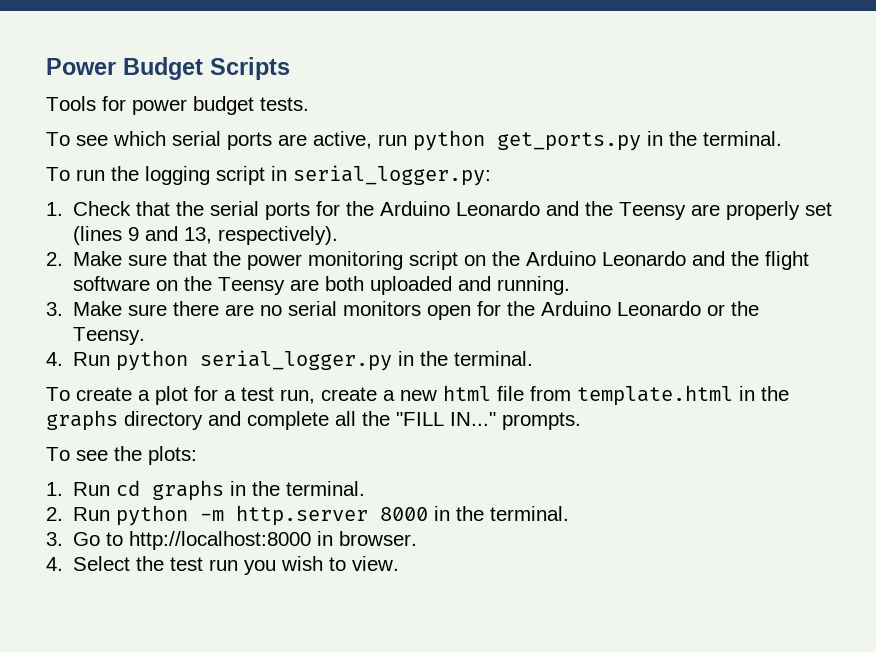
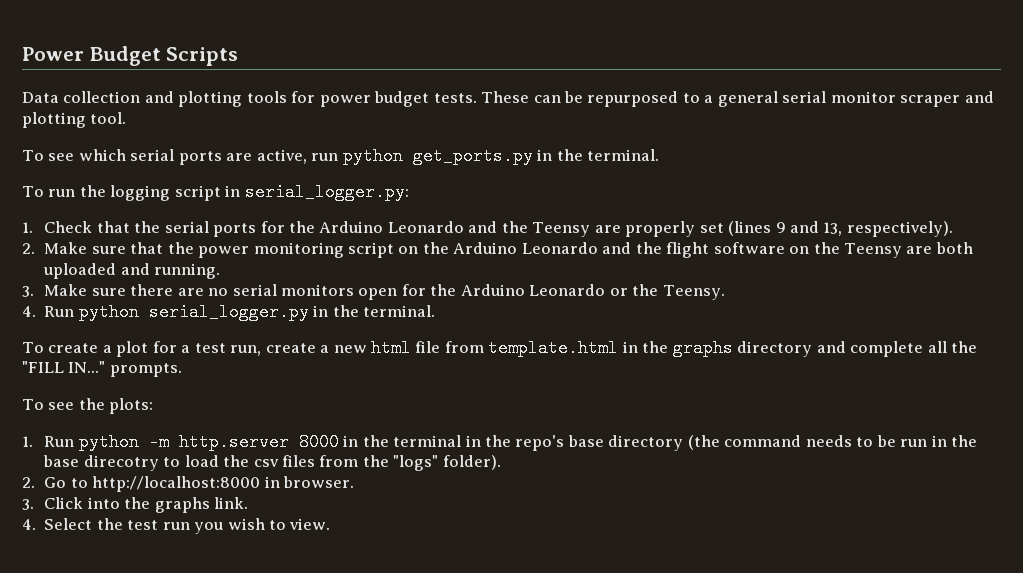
[46,96,96,111] Tools -> [22,91,287,107] Data collection and plotting tools
(309, 104) none -> [481,91,994,107] [22,112,127,128] These can be repurposed to a general serial monitor scraper and plotting tool.
[116,480,366,501] [46,507,111,521] cd graphs in the terminal. // 2. Run -> (75, 441) none
[490,506,570,521] [46,532,63,546] terminal. // 3. -> [393,435,978,451] [43,455,501,471] [22,477,35,488] terminal in the repo's base directory (the command needs to be run in the base direcotry to load the csv files from the "logs" folder). // 2.
(418, 538) none -> [22,497,249,513] // 3. Click into the graphs link.

